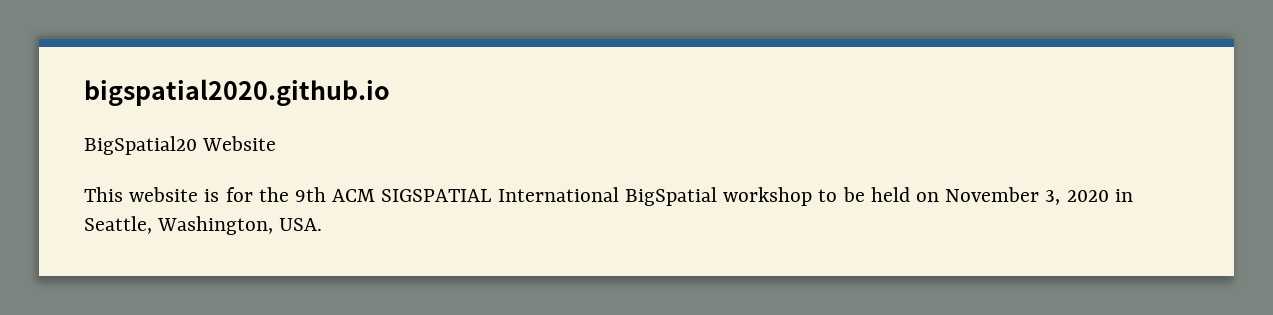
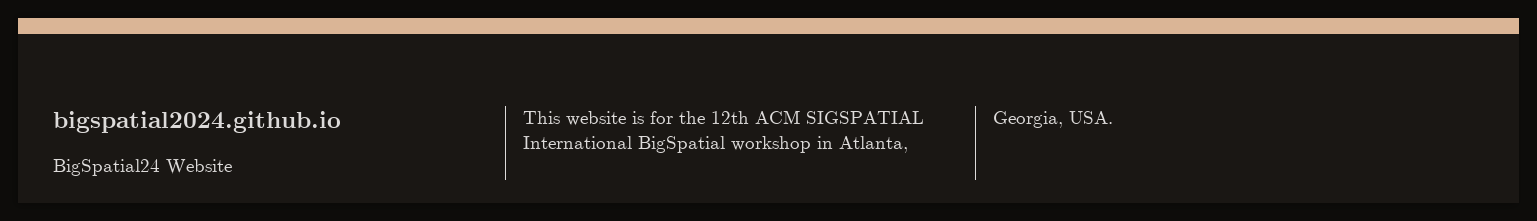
[84,79,390,106] [84,136,197,155] bigspatial2020.github.io // BigSpatial20 -> [53,111,341,133] [53,159,160,176] bigspatial2024.github.io // BigSpatial24
[295,187,327,202] 9th -> [711,111,749,124] 12th
[818,187,1133,205] [84,216,274,235] to be held on November 3, 2020 in Seattle, Washington, -> [817,136,908,153] [993,111,1063,128] in Atlanta, Georgia,

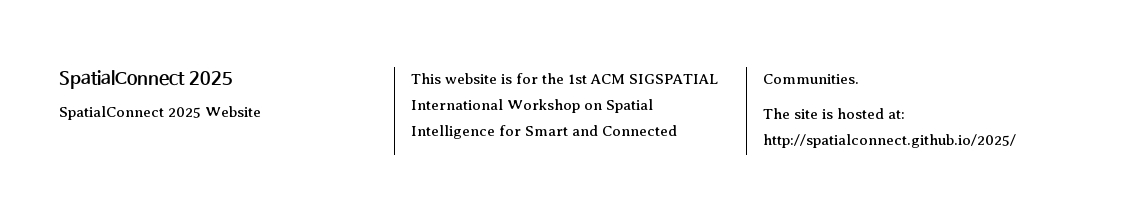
[53,111,341,133] [53,159,160,176] bigspatial2024.github.io // BigSpatial24 -> [59,70,233,89] [59,106,202,120] SpatialConnect 2025 // SpatialConnect 2025
[711,111,749,124] 12th -> [568,74,588,84] 1st
[638,136,908,153] [993,111,1113,128] BigSpatial workshop in Atlanta, Georgia, USA. -> [507,99,654,113] [411,125,678,139] [763,74,859,84] [763,108,906,119] [763,134,1016,148] Workshop on Spatial Intelligence for Smart and Connected Communities. // The site is hosted at: http://spatialconnect.github.io/2025/

